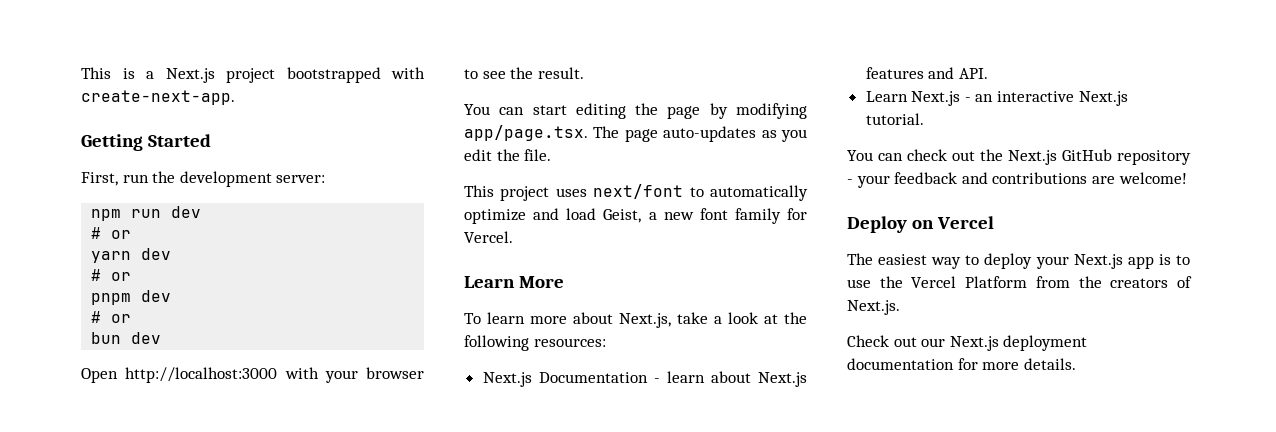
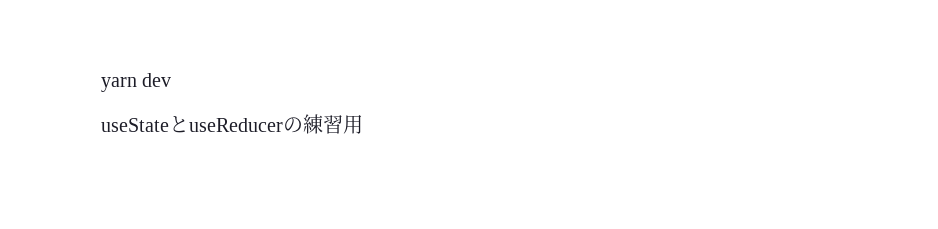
[81,67,425,83] [81,90,235,105] [81,134,211,151] [81,171,326,187] [91,206,202,221] [91,227,132,239] [91,248,172,263] [91,269,132,281] [91,290,172,305] [91,311,132,323] [91,332,162,344] [81,367,424,383] [464,67,584,79] [464,103,807,119] [464,125,807,142] [464,149,552,161] [464,184,808,201] [464,208,807,224] [464,231,513,243] [464,276,564,288] [464,312,807,328] [464,335,606,351] [482,371,807,387] [865,67,988,79] [865,91,1128,106] [865,113,924,125] [847,149,1191,165] [847,172,1187,188] [847,216,994,233] [847,253,1190,269] [847,276,1192,288] [847,300,900,315] [847,335,1088,351] [847,358,1076,370] This is a Next.js project bootstrapped with create-next-app. // Getting Started // First, run the development server: // npm run dev // # or // yarn dev // # or // pnpm dev // # or // bun dev // Open http://localhost:3000 with your browser to see the result. // You can start editing the page by modifying app/page.tsx. The page auto-updates as you edit the file. // This project uses next/font to automatically optimize and load Geist, a new font family for Vercel. // Learn More // To learn more about Next.js, take a look at the following resources: // Next.js Documentation - learn about Next.js features and API. // Learn Next.js - an interactive Next.js tutorial. // You can check out the Next.js GitHub repository - your feedback and contributions are welcome! // Deploy on Vercel // The easiest way to deploy your Next.js app is to use the Vercel Platform from the creators of Next.js. // Check out our Next.js deployment documentation for more details. -> [101,73,172,92] [101,114,363,134] yarn dev // useStateとuseReducerの練習用

